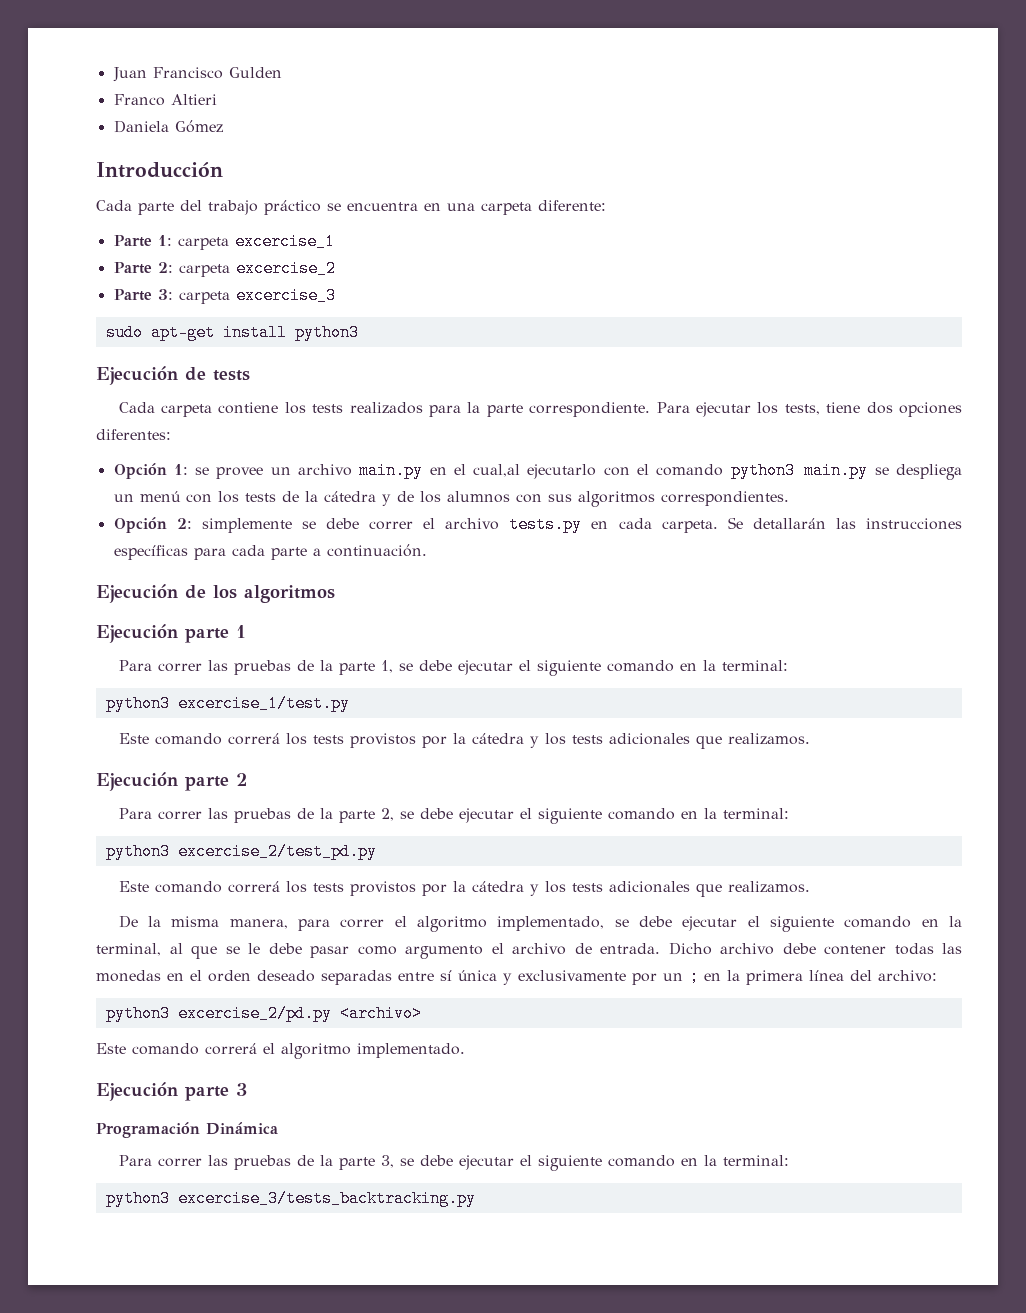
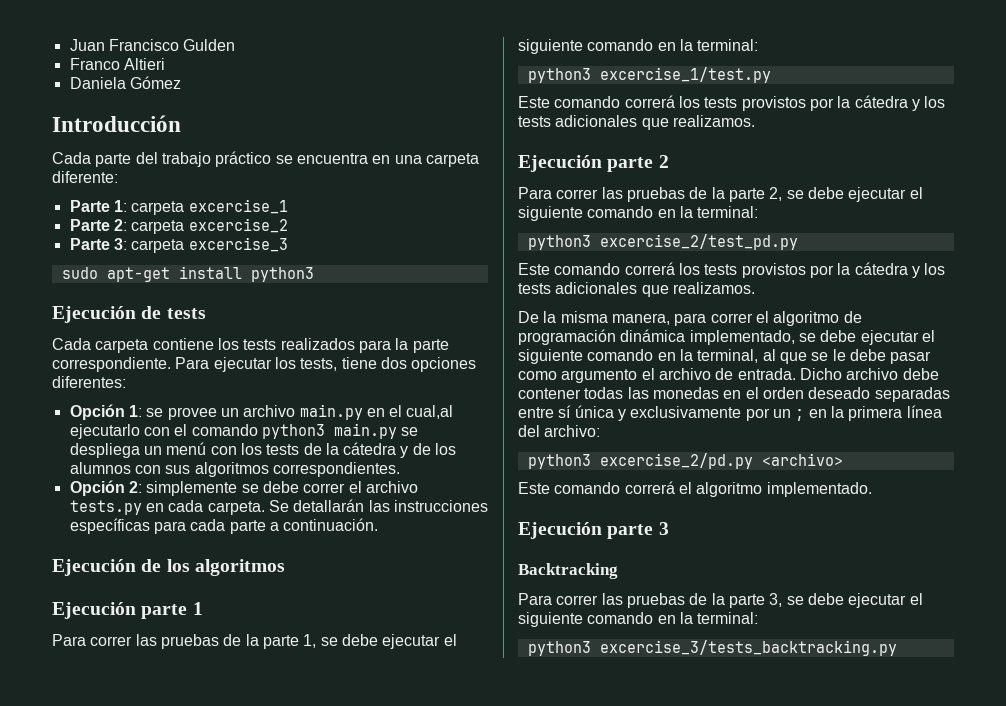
(487, 924) none -> [843,311,862,323] [518,329,686,345] de programación dinámica
[96,1122,278,1138] Programación Dinámica -> [518,563,618,579] Backtracking

